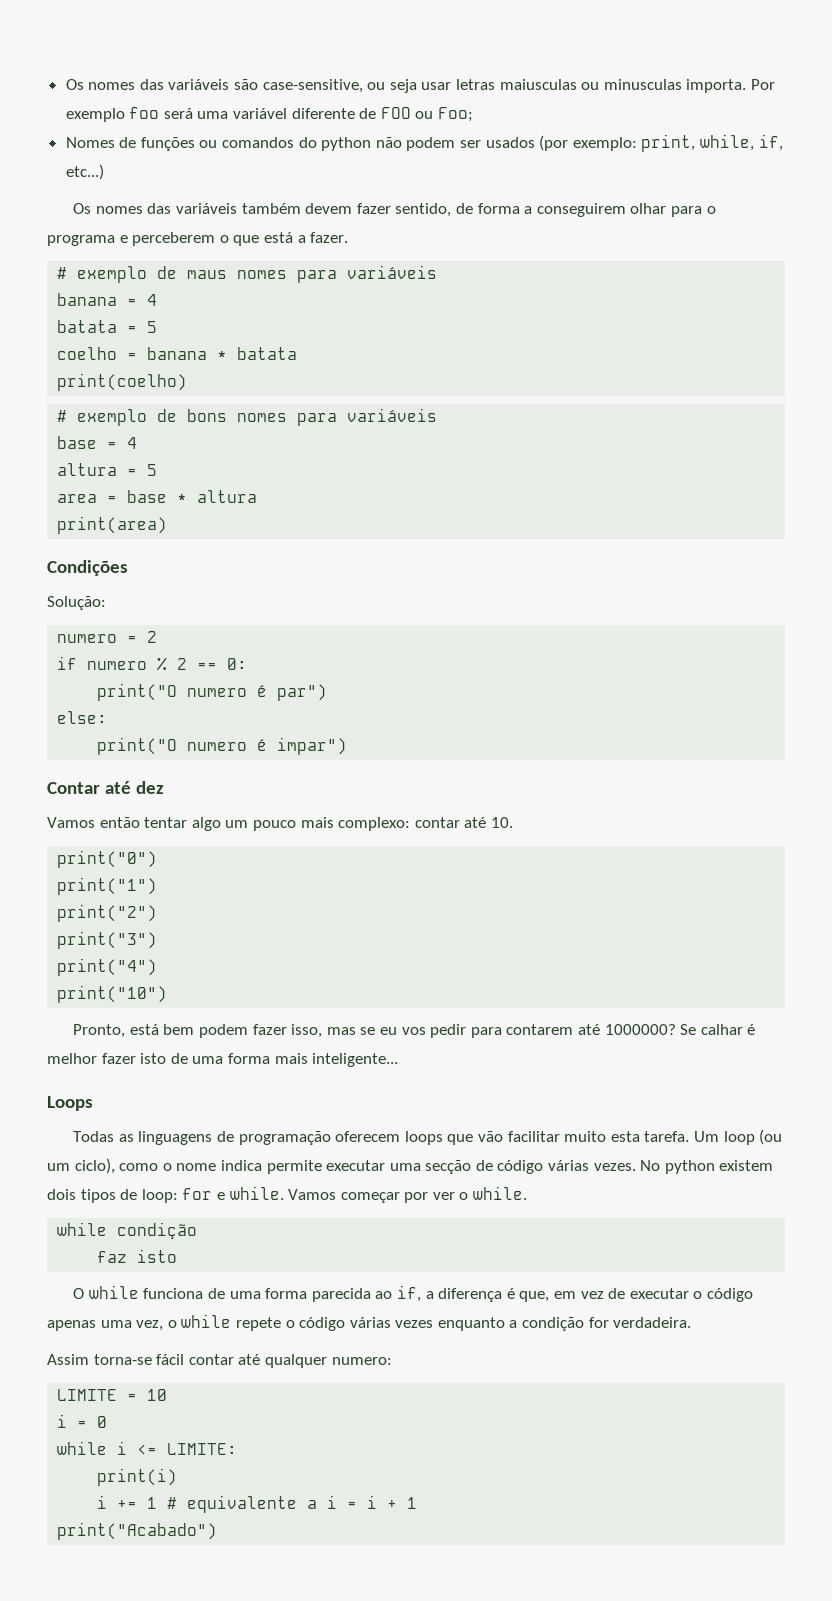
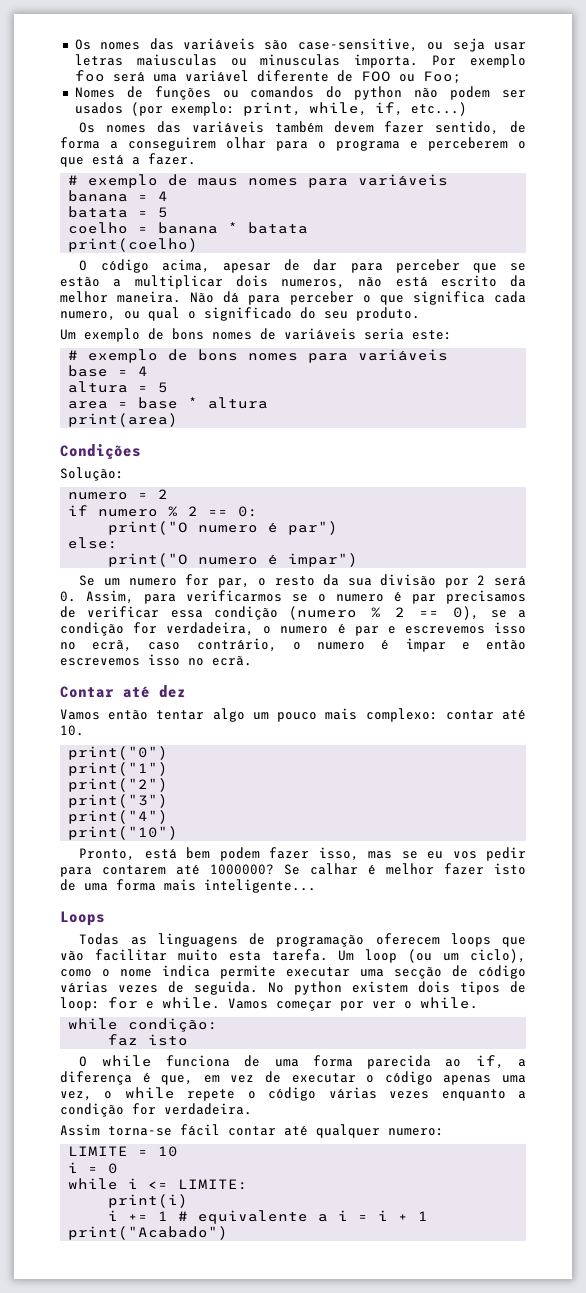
(188, 382) none -> [79,259,526,273] [60,275,526,289] [60,291,526,305] [60,307,420,321] [60,328,452,342] // O código acima, apesar de dar para perceber que se estão a multiplicar dois numeros, não está escrito da melhor maneira. Não dá para perceber o que significa cada numero, ou qual o significado do seu produto. // Um exemplo de bons nomes de variáveis seria este:
(348, 746) none -> [79,574,526,588] [60,590,526,604] [60,606,526,620] [60,622,526,636] [60,638,526,652] [60,654,252,666] // Se um numero for par, o resto da sua divisão por 2 será 0. Assim, para verificarmos se o numero é par precisamos de verificar essa condição (numero % 2 == 0), se a condição for verdadeira, o numero é par e escrevemos isso no ecrã, caso contrário, o numero é impar e então escrevemos isso no ecrã.
[593,1163,636,1171] vezes. -> [118,981,258,995] vezes de seguida.
[117,1222,198,1240] condição -> [128,1018,219,1032] condição:

